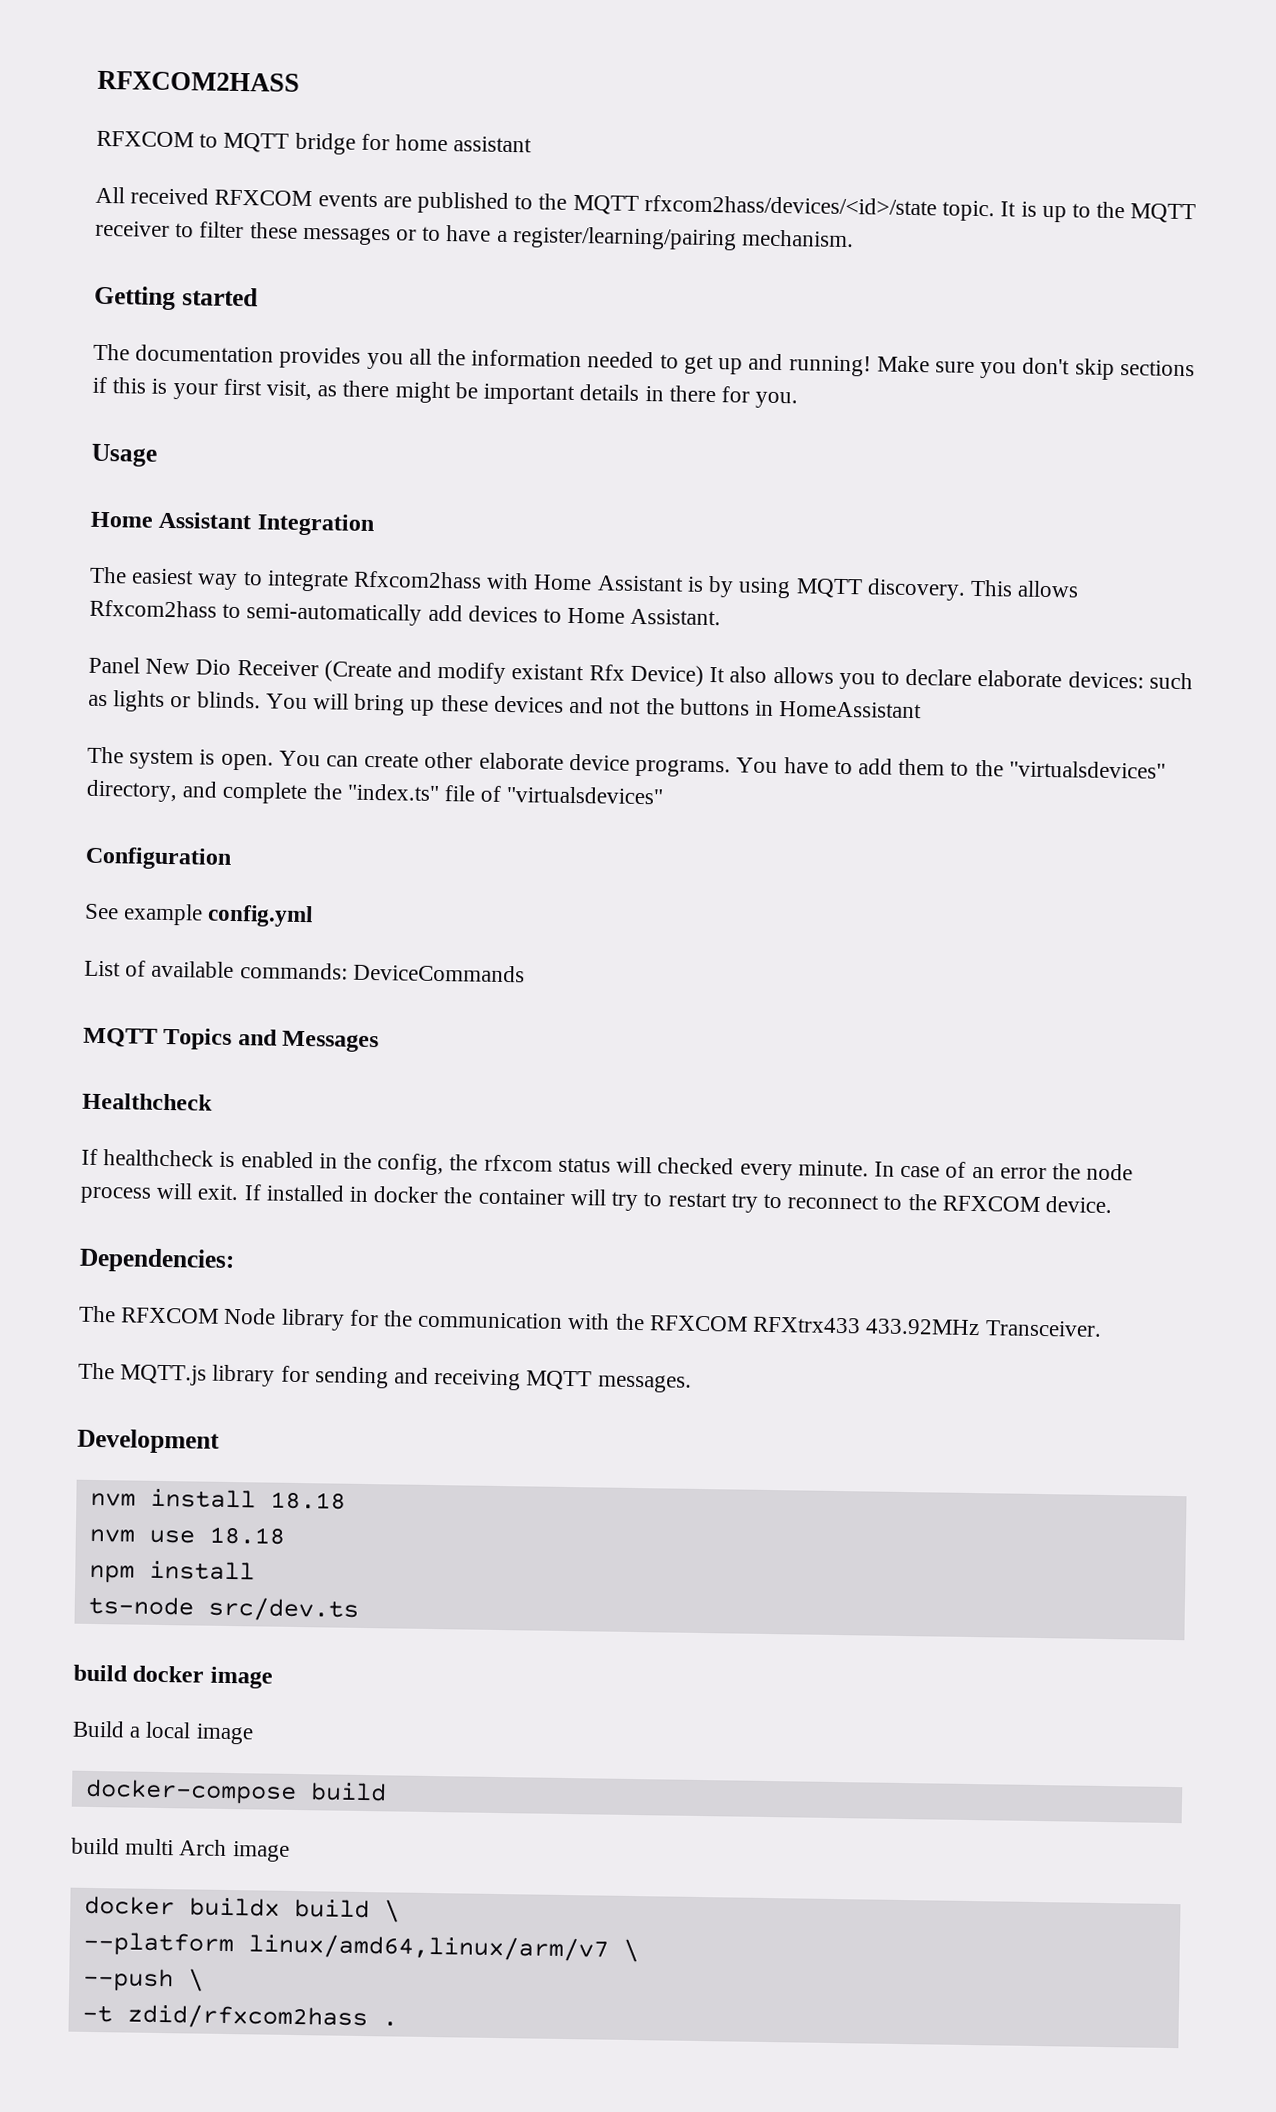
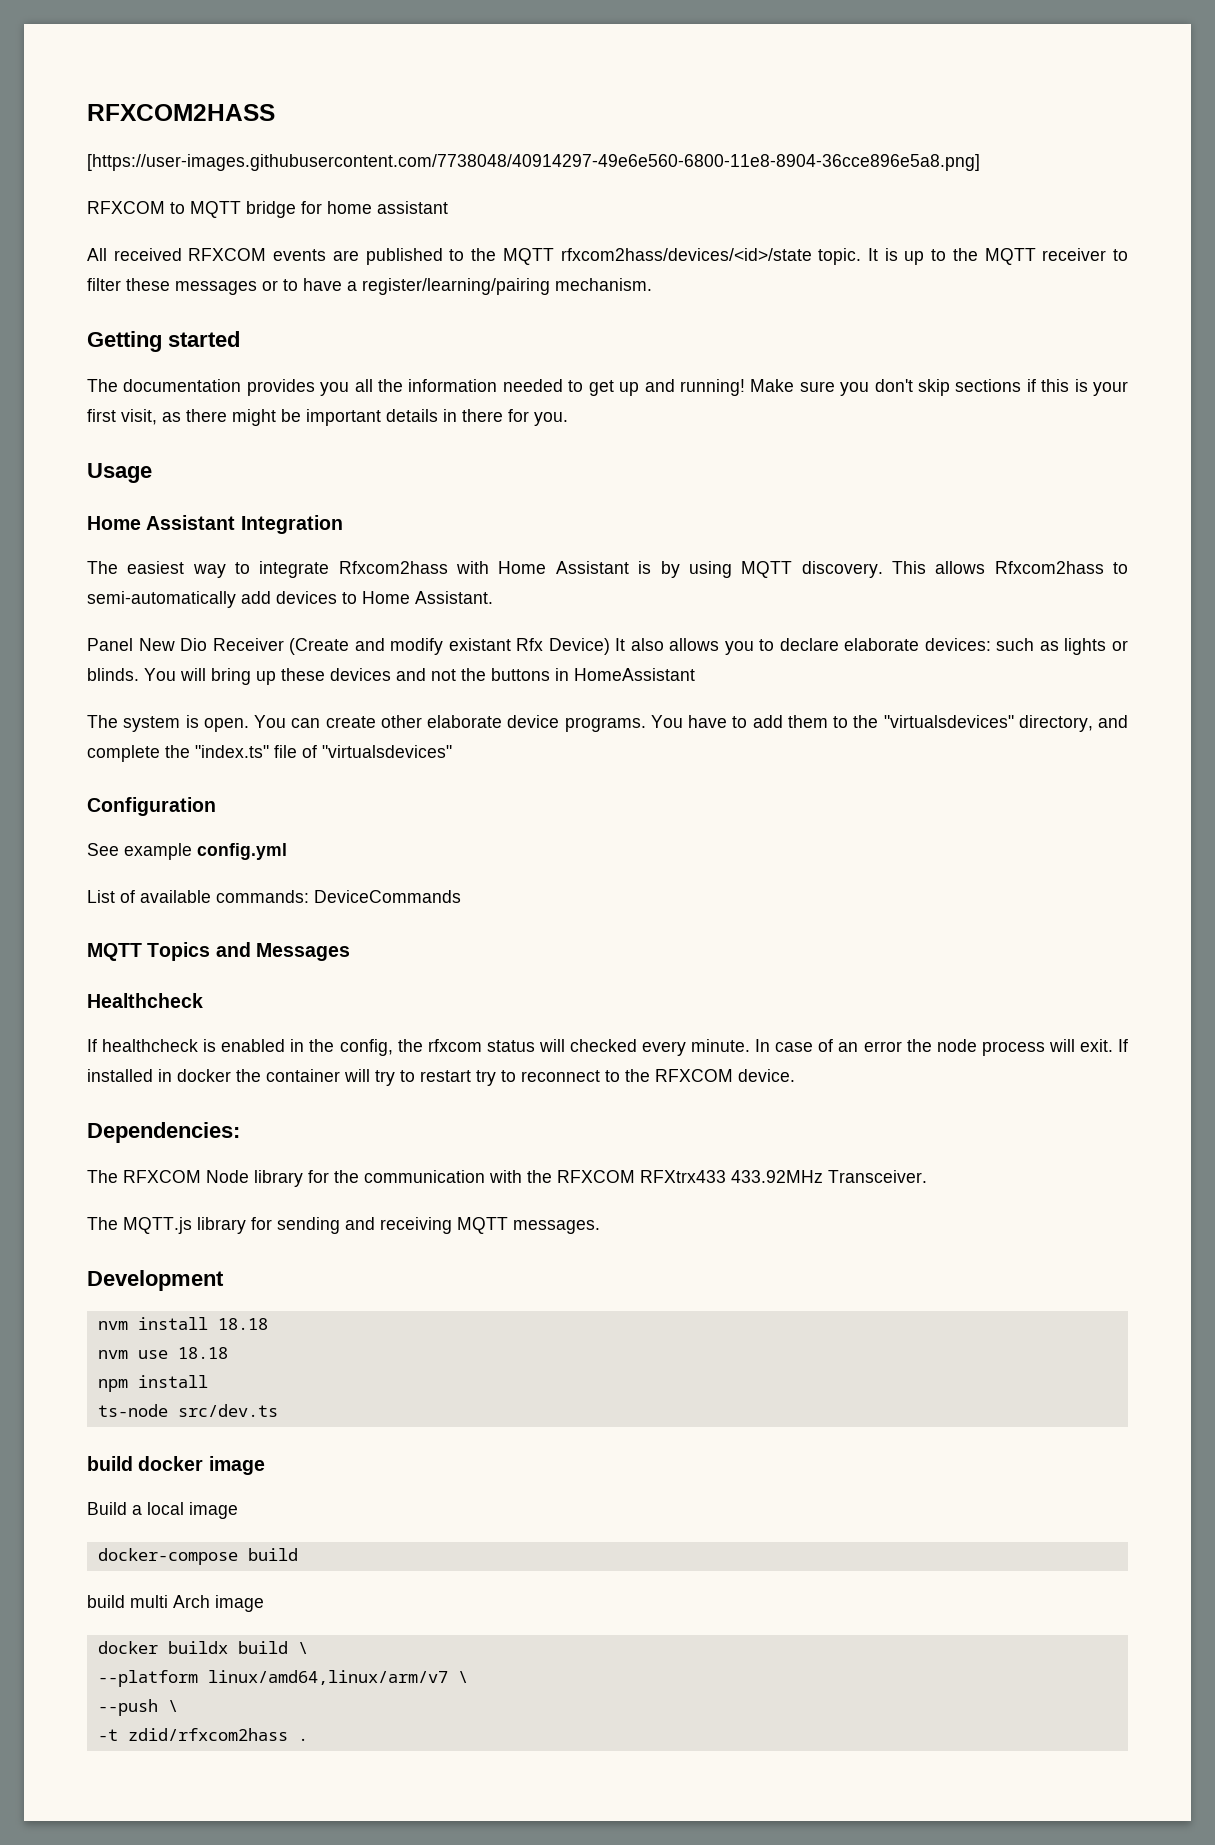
(300, 81) none -> [87,154,980,171] // [https://user-images.githubusercontent.com/7738048/40914297-49e6e560-6800-11e8-8904-36cce896e5a8.png]

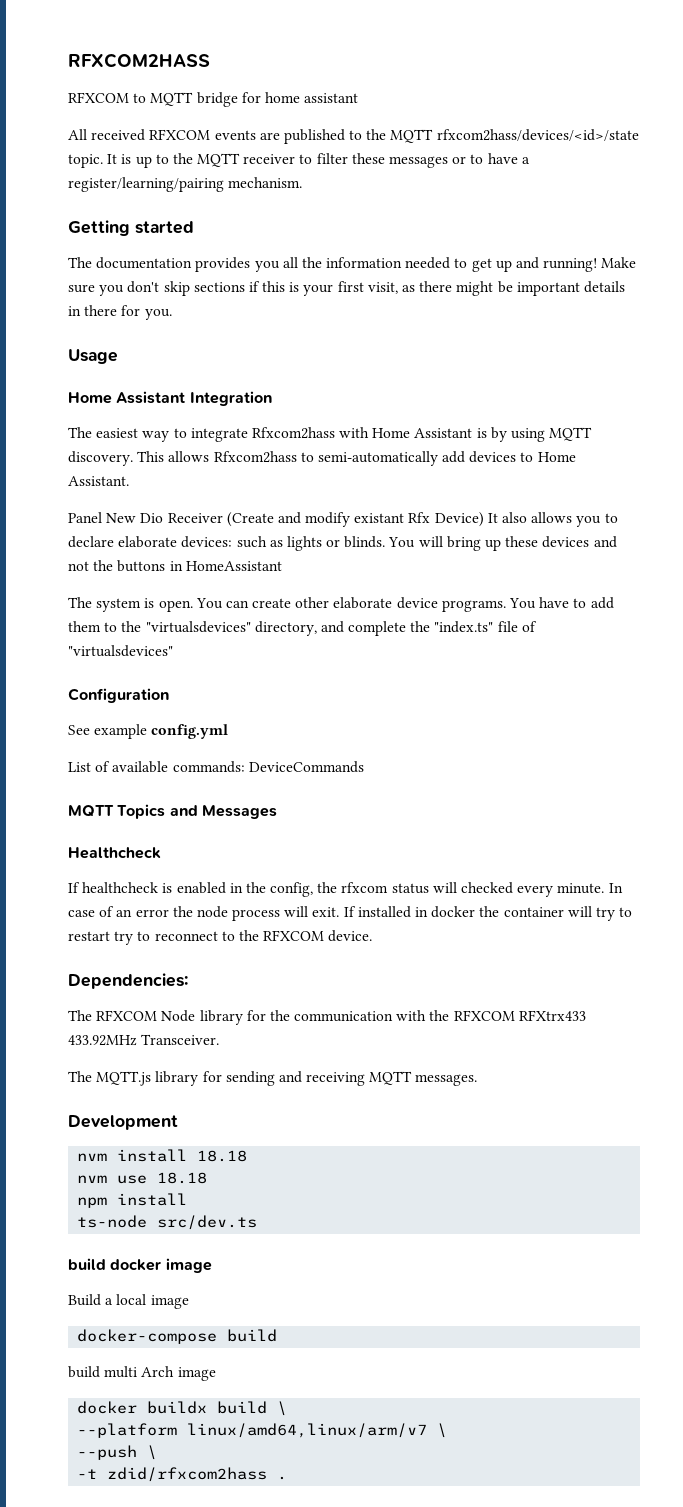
[87,154,980,171] // [https://user-images.githubusercontent.com/7738048/40914297-49e6e560-6800-11e8-8904-36cce896e5a8.png] -> (210, 60) none

